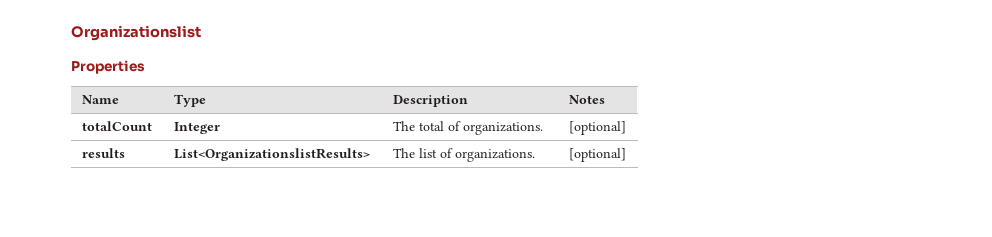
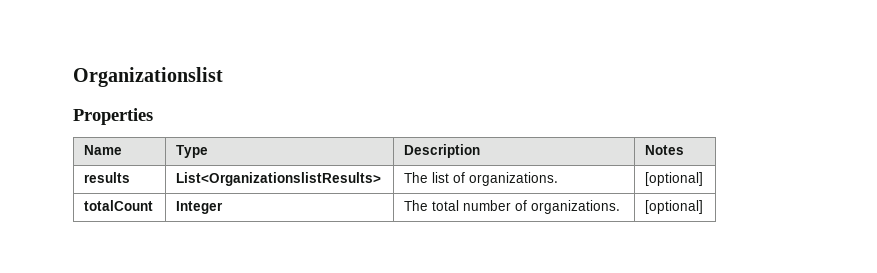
[81,121,152,131] [173,122,220,134] [392,121,543,135] [568,121,626,135] // totalCount | Integer | The total of organizations. | [optional] -> (685, 150) none
(626, 155) none -> [84,200,154,211] [176,201,224,214] [404,200,621,214] [645,200,704,214] // totalCount | Integer | The total number of organizations. | [optional]

